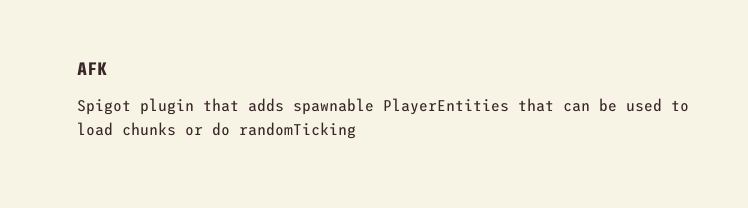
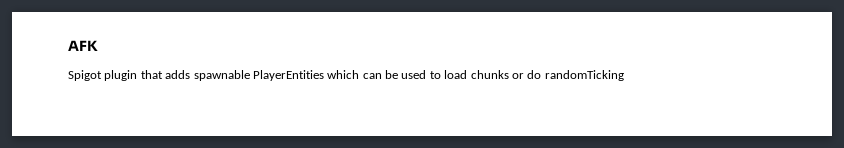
[518,98,554,112] that -> [327,70,360,79] which

